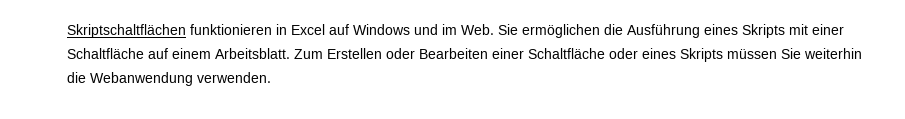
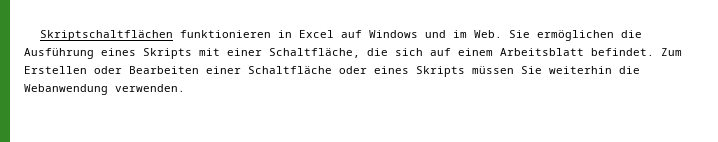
[67,48,290,59] Schaltfläche auf einem Arbeitsblatt. -> [269,48,654,58] Schaltfläche, die sich auf einem Arbeitsblatt befindet.

